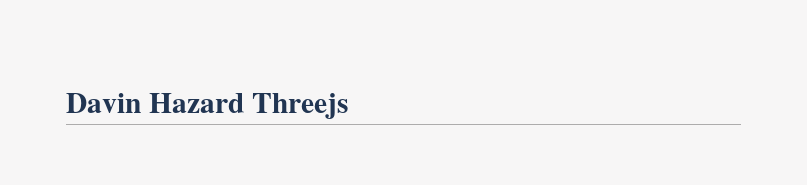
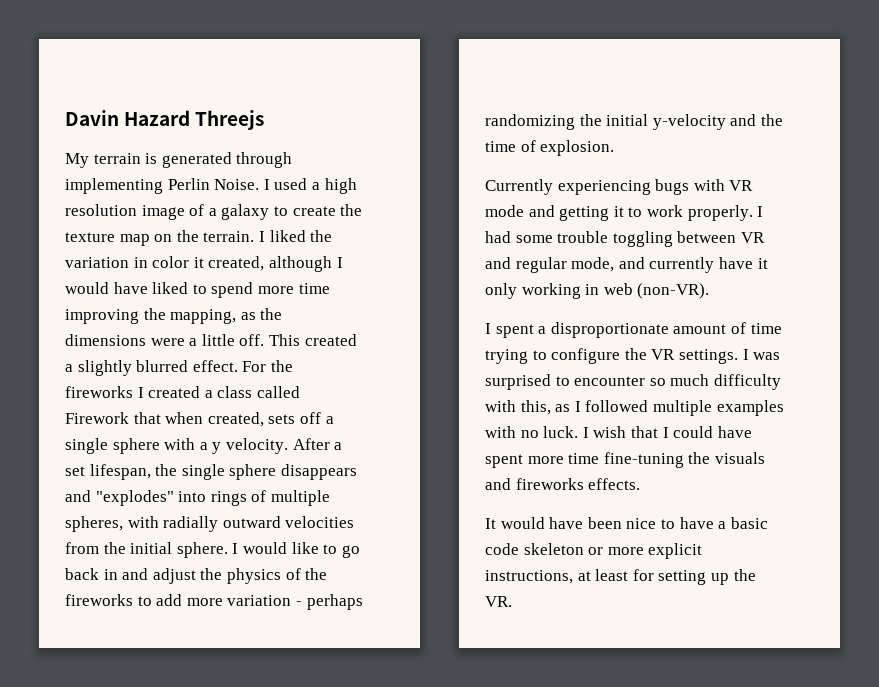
(348, 106) none -> [65,152,293,168] [65,178,357,194] [65,204,363,220] [65,230,333,246] [65,256,343,272] [65,282,330,298] [65,308,283,324] [65,334,357,346] [65,360,293,376] [65,386,300,398] [65,412,334,427] [65,438,343,454] [65,464,357,480] [65,490,330,506] [65,516,355,532] [65,542,360,558] [65,568,328,584] [65,594,363,610] [485,114,783,130] [485,140,615,156] [485,179,754,195] [485,205,764,221] [485,231,765,247] [485,257,768,273] [485,283,710,299] [485,322,782,338] [485,348,781,364] [485,374,781,390] [485,400,784,416] [485,426,752,438] [485,452,765,468] [485,478,641,490] [485,517,768,529] [485,543,703,559] [485,569,756,585] [485,596,512,607] // My terrain is generated through implementing Perlin Noise. I used a high resolution image of a galaxy to create the texture map on the terrain. I liked the variation in color it created, although I would have liked to spend more time improving the mapping, as the dimensions were a little off. This created a slightly blurred effect. For the fireworks I created a class called Firework that when created, sets off a single sphere with a y velocity. After a set lifespan, the single sphere disappears and "explodes" into rings of multiple spheres, with radially outward velocities from the initial sphere. I would like to go back in and adjust the physics of the fireworks to add more variation - perhaps randomizing the initial y-velocity and the time of explosion. // Currently experiencing bugs with VR mode and getting it to work properly. I had some trouble toggling between VR and regular mode, and currently have it only working in web (non-VR). // I spent a disproportionate amount of time trying to configure the VR settings. I was surprised to encounter so much difficulty with this, as I followed multiple examples with no luck. I wish that I could have spent more time fine-tuning the visuals and fireworks effects. // It would have been nice to have a basic code skeleton or more explicit instructions, at least for setting up the VR.

